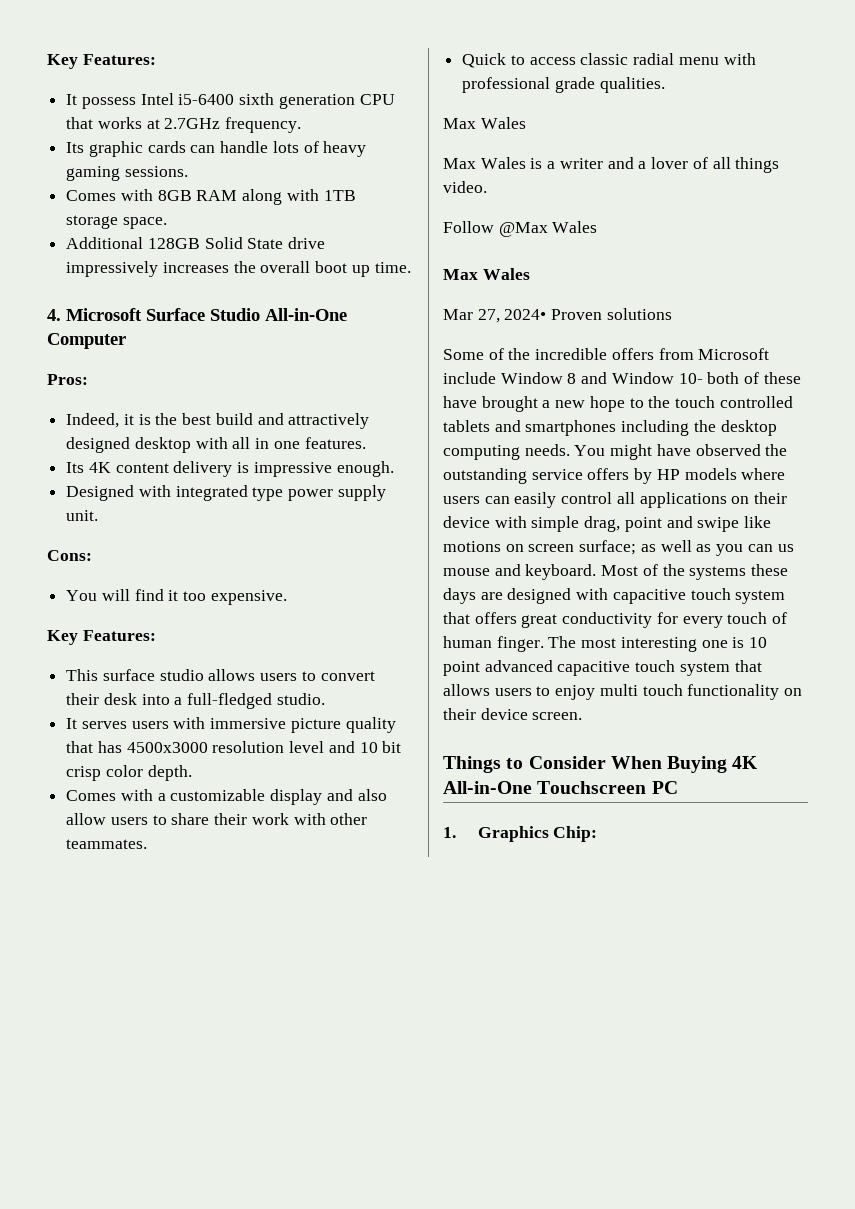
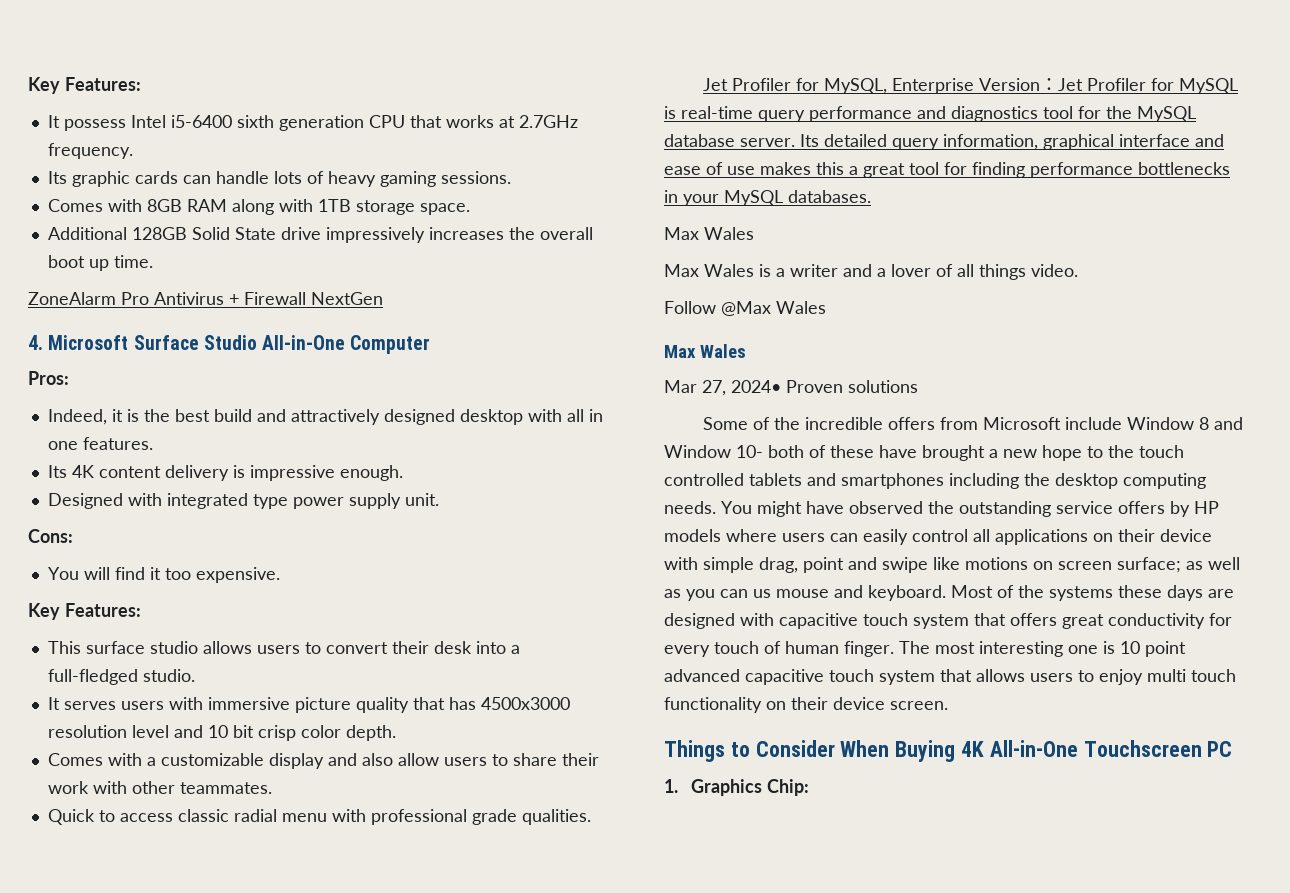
(411, 267) none -> [28,292,383,305] // ZoneAlarm Pro Antivirus + Firewall NextGen
(665, 85) none -> [703,78,1239,94] [664,106,1196,122] [664,134,1224,150] [664,162,1230,178] [664,190,871,206] // Jet Profiler for MySQL, Enterprise Version：Jet Profiler for MySQL is real-time query performance and diagnostics tool for the MySQL database server. Its detailed query information, graphical interface and ease of use makes this a great tool for finding performance bottlenecks in your MySQL databases.

